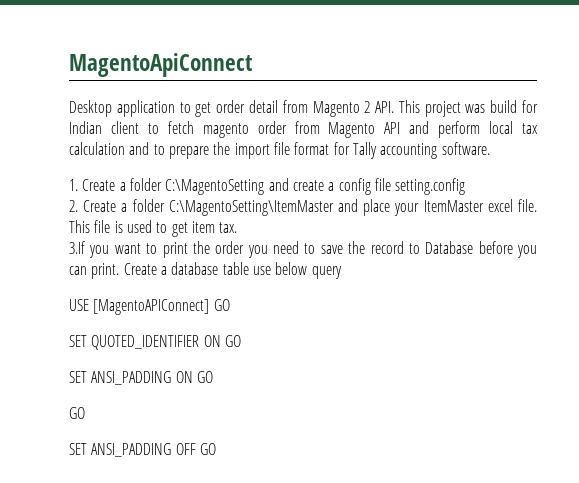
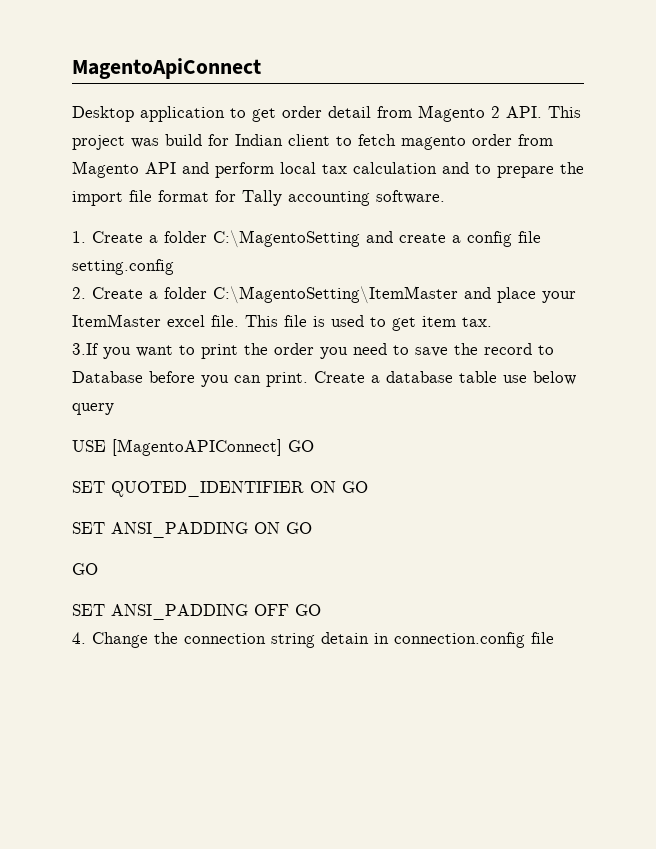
(216, 449) none -> [72,632,554,648] // 4. Change the connection string detain in connection.config file

